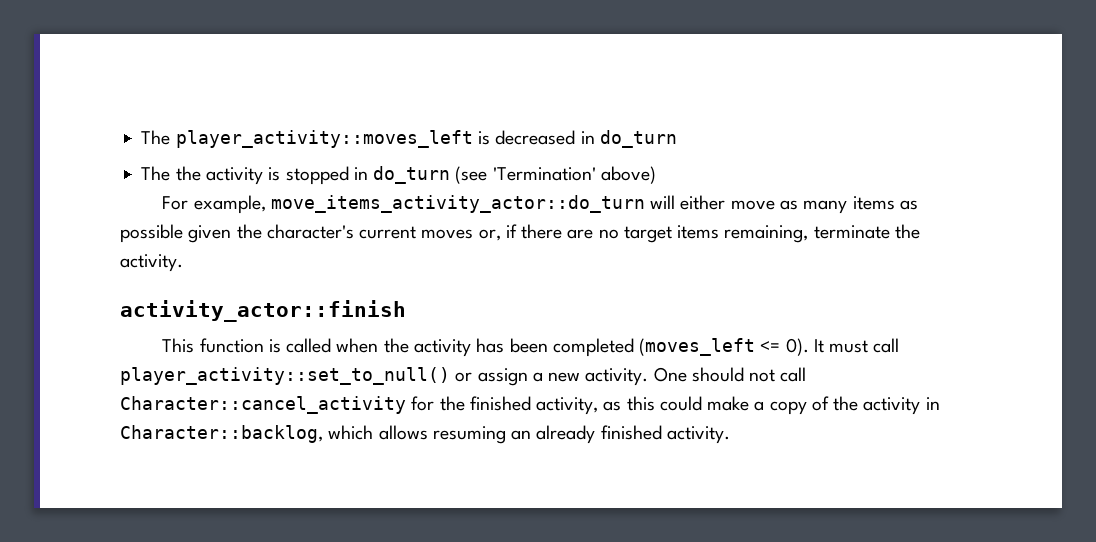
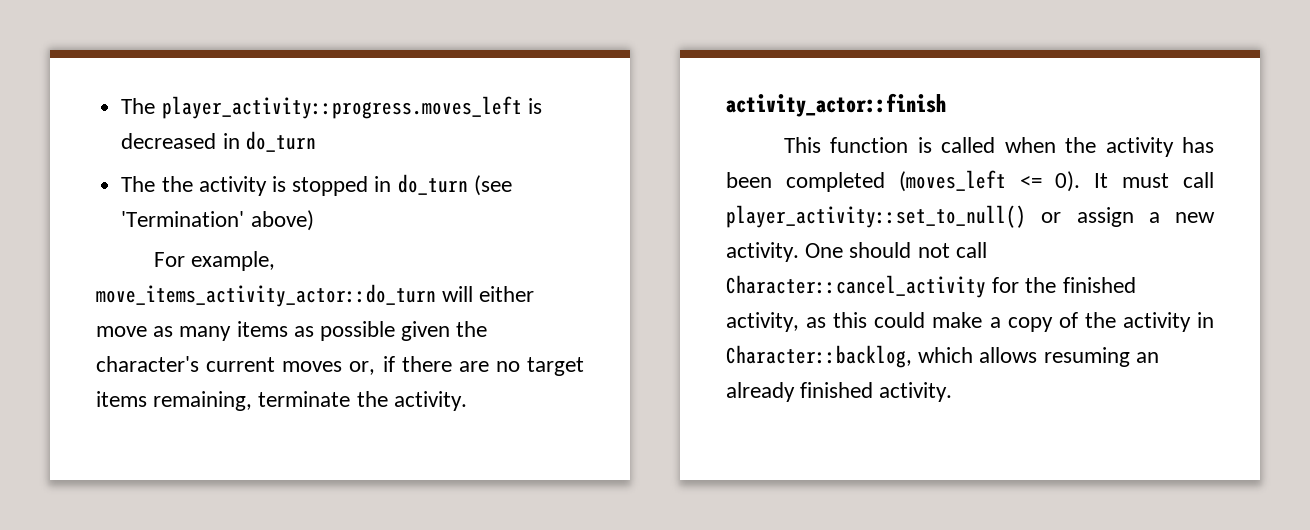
[141,130,473,148] The player_activity::moves_left -> [121,96,522,119] The player_activity::progress.moves_left

